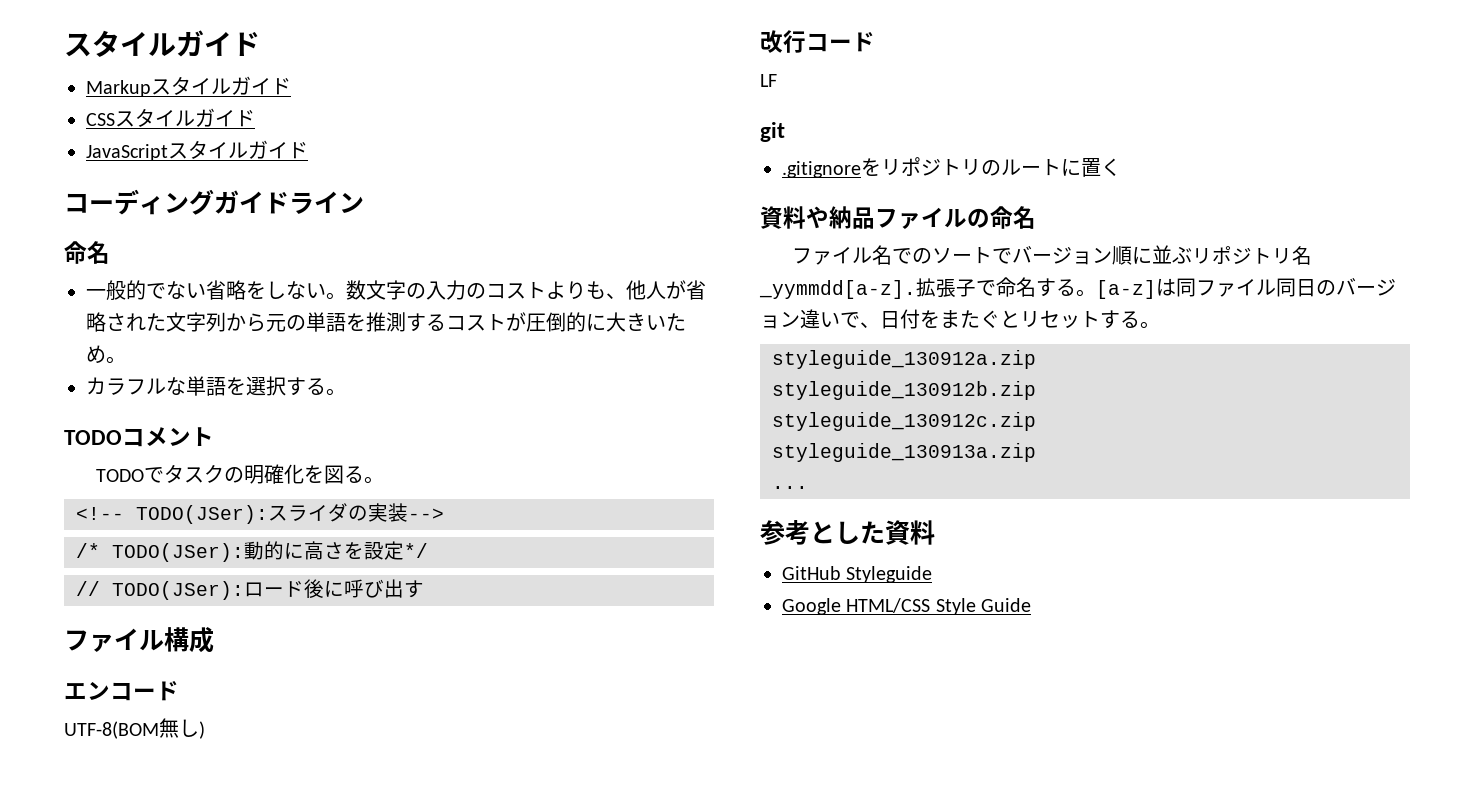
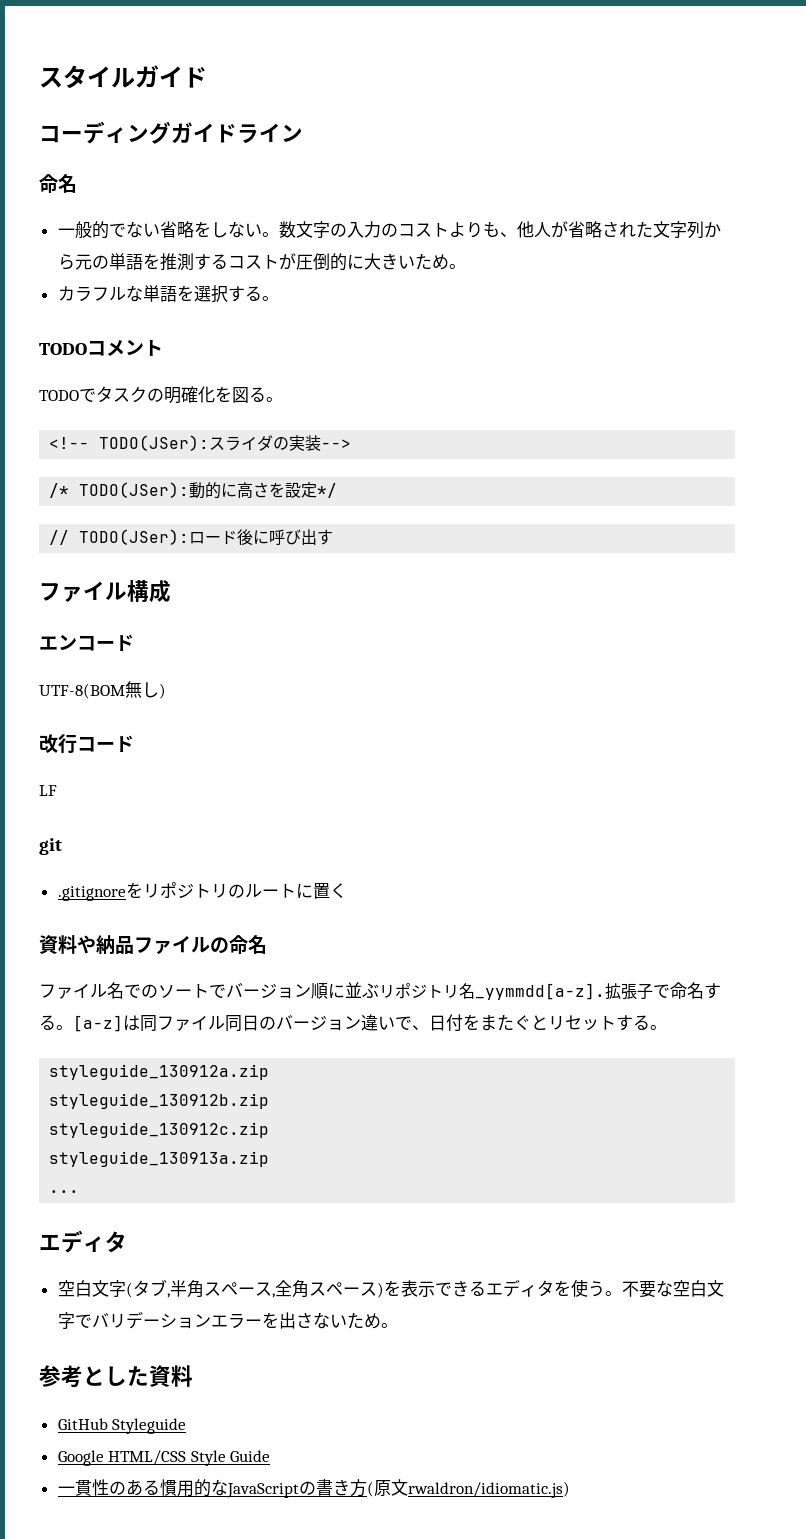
[64,30,260,57] [86,76,291,97] [86,108,255,127] [86,140,308,161] スタイルガイド // Markupスタイルガイド // CSSスタイルガイド // JavaScriptスタイルガイド -> [39,65,207,89] スタイルガイド
(808, 487) none -> [39,1230,127,1253] [57,1279,724,1298] [57,1311,398,1329] // エディタ // 空白文字(タブ,半角スペース,全角スペース)を表示できるエディタを使う。不要な空白文字でバリデーションエラーを出さないため。
(1032, 605) none -> [57,1479,570,1498] // 一貫性のある慣用的なJavaScriptの書き方(原文rwaldron/idiomatic.js)

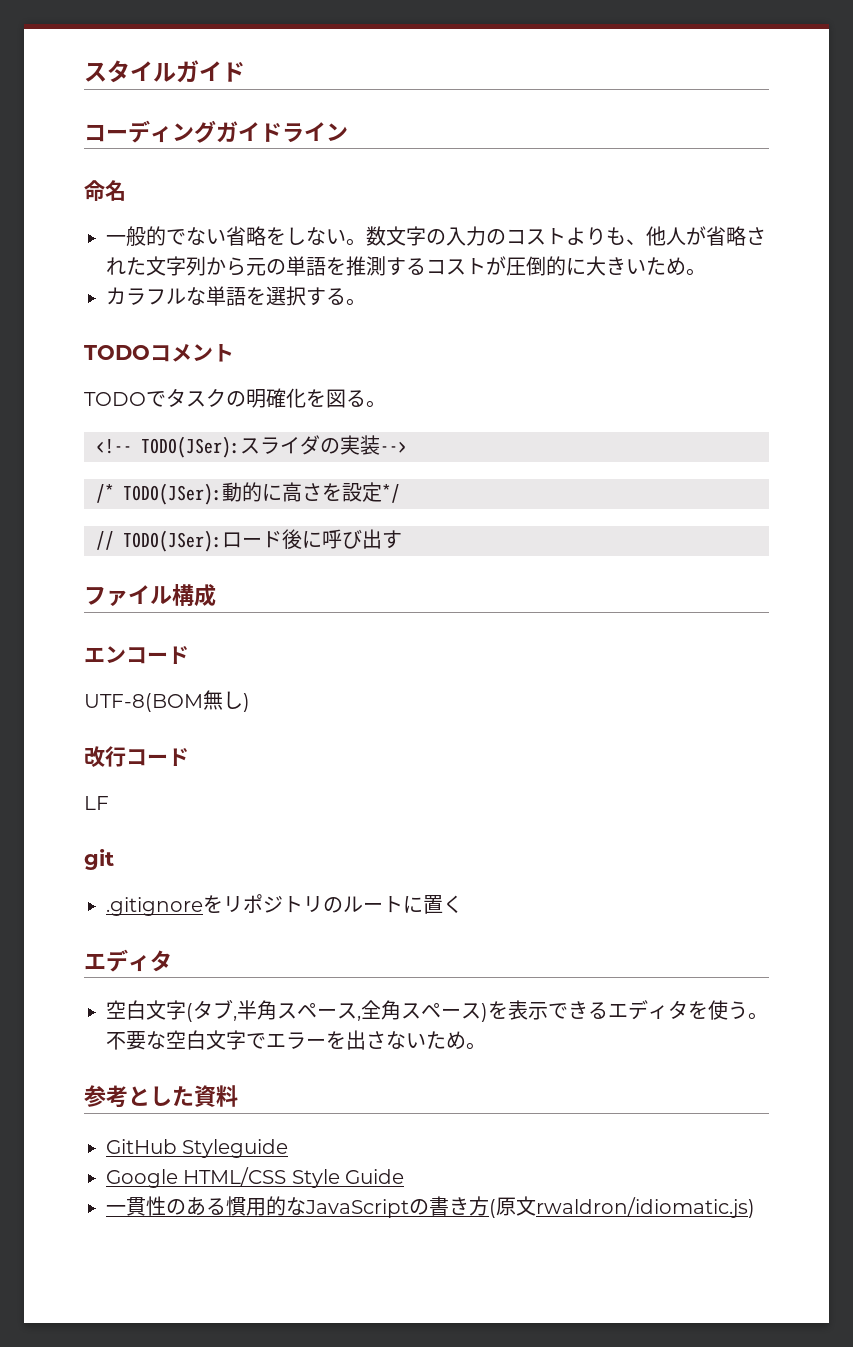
[39,935,267,955] [39,982,721,1000] [39,1014,667,1032] [49,1064,270,1080] [49,1093,270,1109] [49,1122,270,1138] [49,1151,270,1167] [49,1190,80,1193] // 資料や納品ファイルの命名 // ファイル名でのソートでバージョン順に並ぶリポジトリ名_yymmdd[a-z].拡張子で命名する。[a-z]は同ファイル同日のバージョン違いで、日付をまたぐとリセットする。 // styleguide_130912a.zip // styleguide_130912b.zip // styleguide_130912c.zip // styleguide_130913a.zip // ... -> (463, 904) none
[91,1311,211,1329] バリデーション -> (266, 1041) none

